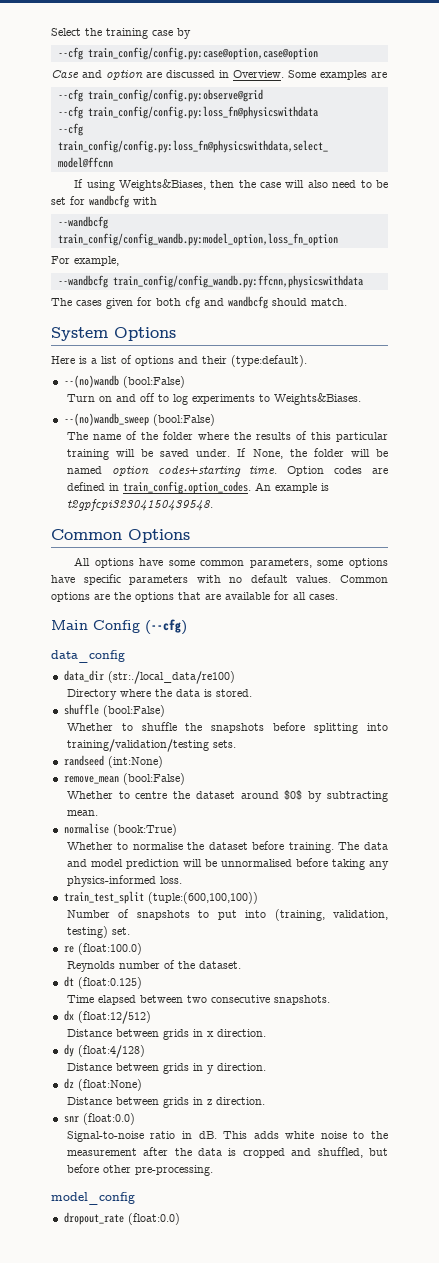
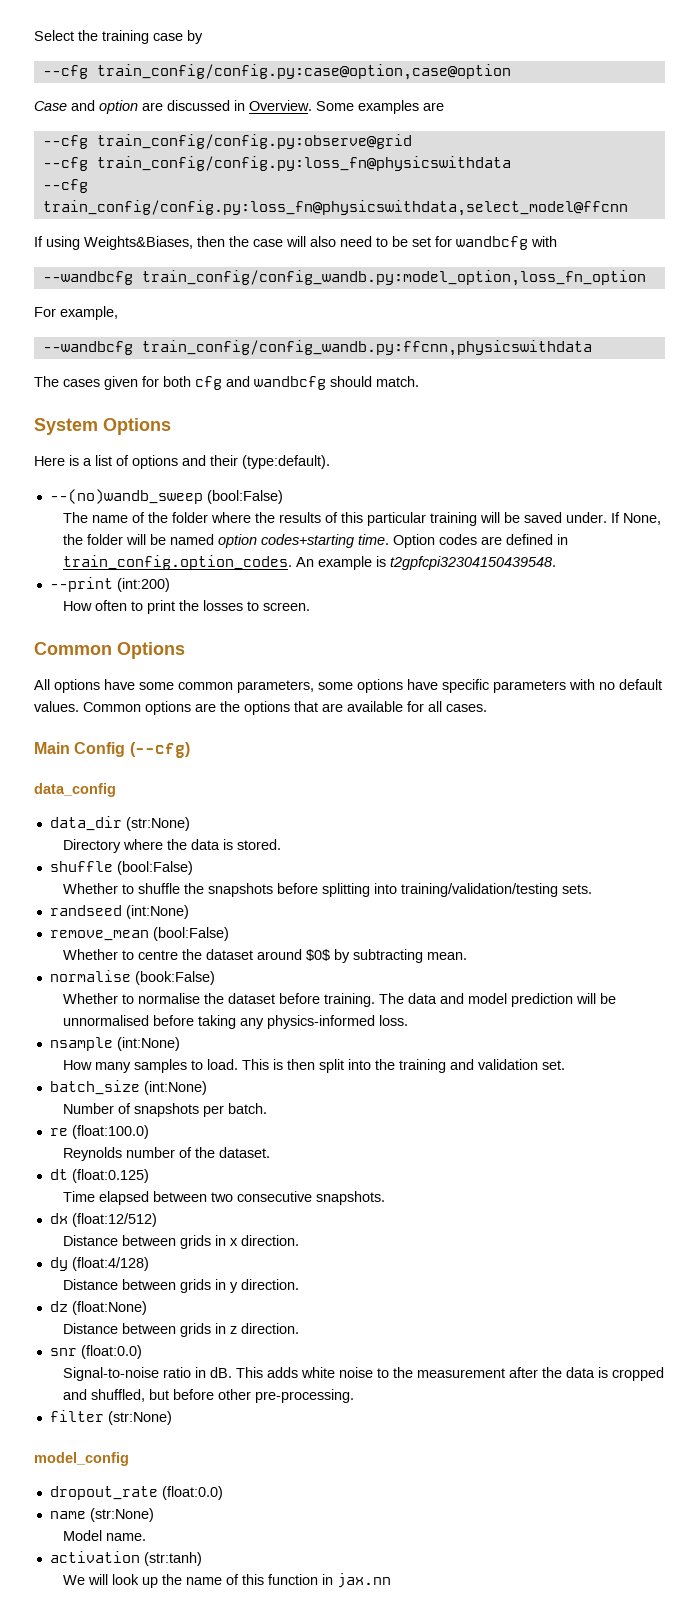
[63,375,185,388] [66,393,361,405] // --(no)wandb (bool:False) // Turn on and off to log experiments to Weights&Biases. -> (330, 462) none
(213, 505) none -> [49,577,170,592] [62,600,310,614] // --print (int:200) // How often to print the losses to screen.
[107,671,235,684] (str:./local_data/re100) -> [125,817,190,831] (str:None)
[112,824,177,836] (book:True) -> [134,971,215,985] (book:False)
[63,891,258,904] [66,909,389,921] [66,926,130,938] train_test_split (tuple:(600,100,100)) // Number of snapshots to put into (training, validation, testing) set. -> [49,1037,180,1051] [62,1059,565,1073] [49,1080,207,1095] [62,1103,267,1117] nsample (int:None) // How many samples to load. This is then split into the training and validation set. // batch_size (int:None) // Number of snapshots per batch.
(213, 1170) none -> [49,1410,172,1425] // filter (str:None)
(180, 1219) none -> [49,1508,154,1522] [62,1530,146,1541] [49,1551,202,1566] [62,1573,391,1588] // name (str:None) // Model name. // activation (str:tanh) // We will look up the name of this function in jax.nn

